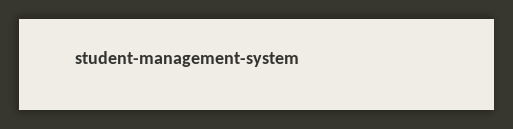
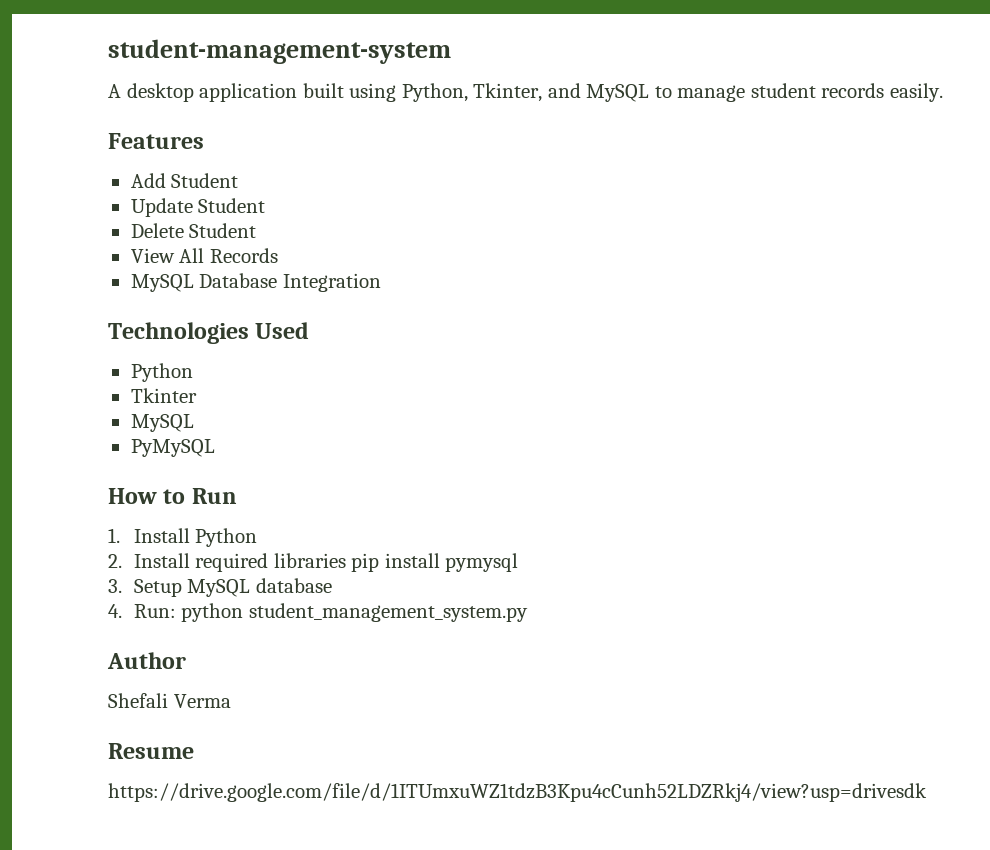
(299, 59) none -> [108,83,943,102] [108,133,204,149] [130,173,239,188] [130,198,266,217] [130,223,257,238] [130,248,278,263] [130,273,381,292] [108,322,310,344] [130,363,193,382] [130,388,197,403] [130,414,194,432] [130,439,215,457] [108,488,237,504] [108,528,258,547] [108,553,519,572] [108,578,332,597] [108,603,528,622] [107,652,186,669] [108,693,231,708] [108,743,194,759] [108,783,927,802] // A desktop application built using Python, Tkinter, and MySQL to manage student records easily. // Features // Add Student // Update Student // Delete Student // View All Records // MySQL Database Integration // Technologies Used // Python // Tkinter // MySQL // PyMySQL // How to Run // 1. Install Python // 2. Install required libraries pip install pymysql // 3. Setup MySQL database // 4. Run: python student_management_system.py // Author // Shefali Verma // Resume // https://drive.google.com/file/d/1ITUmxuWZ1tdzB3Kpu4cCunh52LDZRkj4/view?usp=drivesdk

